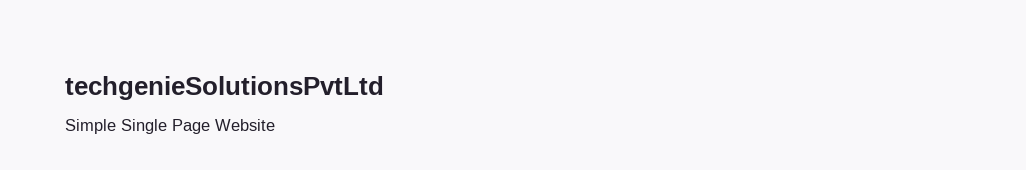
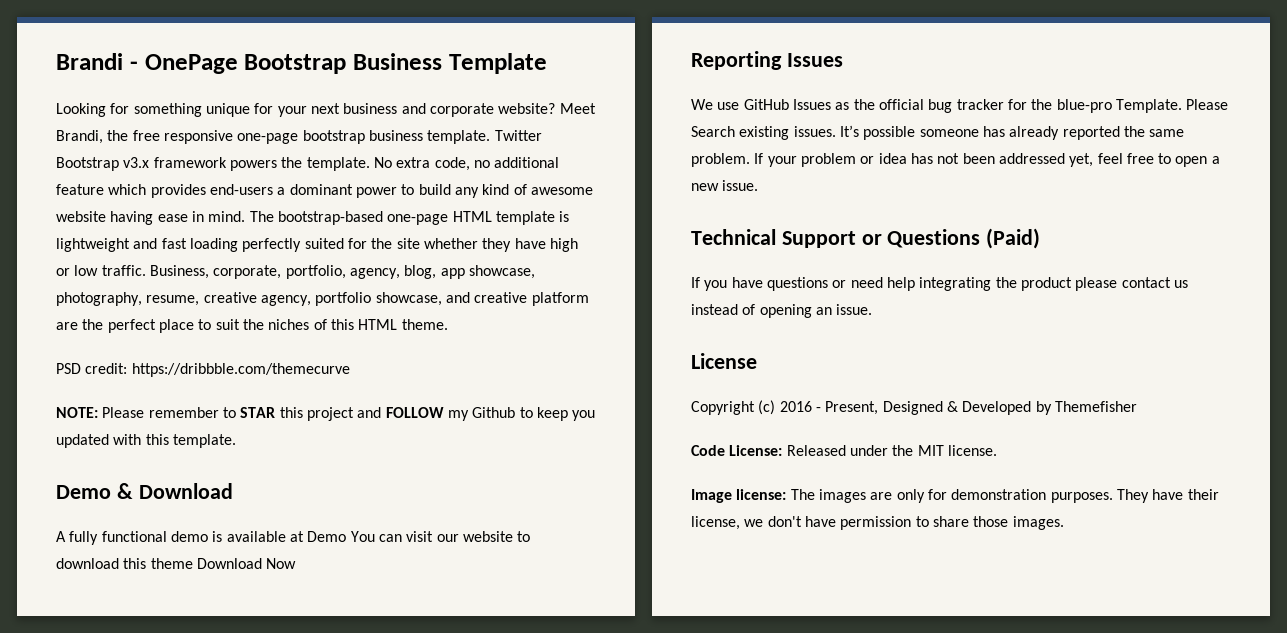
[65,76,384,100] [65,119,275,134] techgenieSolutionsPvtLtd // Simple Single Page Website -> [56,53,547,74] [56,103,596,117] [56,130,542,144] [56,157,560,171] [56,184,593,198] [56,211,570,225] [56,238,578,252] [56,265,535,279] [56,292,589,306] [56,319,448,333] [56,363,350,377] [56,407,596,421] [56,434,236,448] [56,483,233,499] [56,531,531,545] [56,558,297,569] [691,51,843,70] [691,99,1229,113] [691,125,1185,140] [691,153,1220,167] [691,180,759,191] [691,228,1041,249] [691,277,1188,291] [691,304,873,318] [691,353,757,369] [691,400,1137,415] [691,445,997,456] [691,489,1219,503] [691,516,1064,530] Brandi - OnePage Bootstrap Business Template // Looking for something unique for your next business and corporate website? Meet Brandi, the free responsive one-page bootstrap business template. Twitter Bootstrap v3.x framework powers the template. No extra code, no additional feature which provides end-users a dominant power to build any kind of awesome website having ease in mind. The bootstrap-based one-page HTML template is lightweight and fast loading perfectly suited for the site whether they have high or low traffic. Business, corporate, portfolio, agency, blog, app showcase, photography, resume, creative agency, portfolio showcase, and creative platform are the perfect place to suit the niches of this HTML theme. // PSD credit: https://dribbble.com/themecurve // NOTE: Please remember to STAR this project and FOLLOW my Github to keep you updated with this template. // Demo & Download // A fully functional demo is available at Demo You can visit our website to download this theme Download Now // Reporting Issues // We use GitHub Issues as the official bug tracker for the blue-pro Template. Please Search existing issues. It’s possible someone has already reported the same problem. If your problem or idea has not been addressed yet, feel free to open a new issue. // Technical Support or Questions (Paid) // If you have questions or need help integrating the product please contact us instead of opening an issue. // License // Copyright (c) 2016 - Present, Designed & Developed by Themefisher // Code License: Released under the MIT license. // Image license: The images are only for demonstration purposes. They have their license, we don't have permission to share those images.

